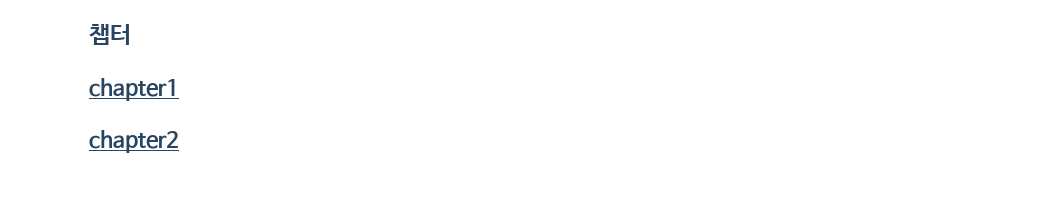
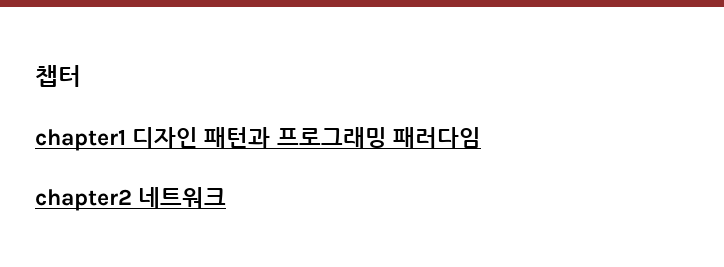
(179, 89) none -> [132,127,481,148] 디자인 패턴과 프로그래밍 패러다임
(179, 141) none -> [138,187,227,208] 네트워크

